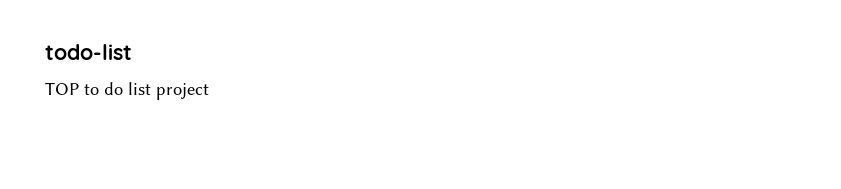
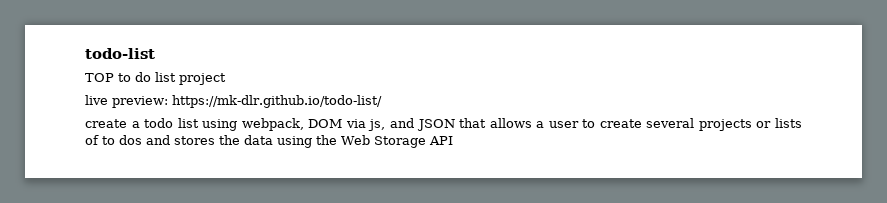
(209, 91) none -> [85,95,382,108] [85,118,802,131] [85,135,453,148] // live preview: https://mk-dlr.github.io/todo-list/ // create a todo list using webpack, DOM via js, and JSON that allows a user to create several projects or lists of to dos and stores the data using the Web Storage API

